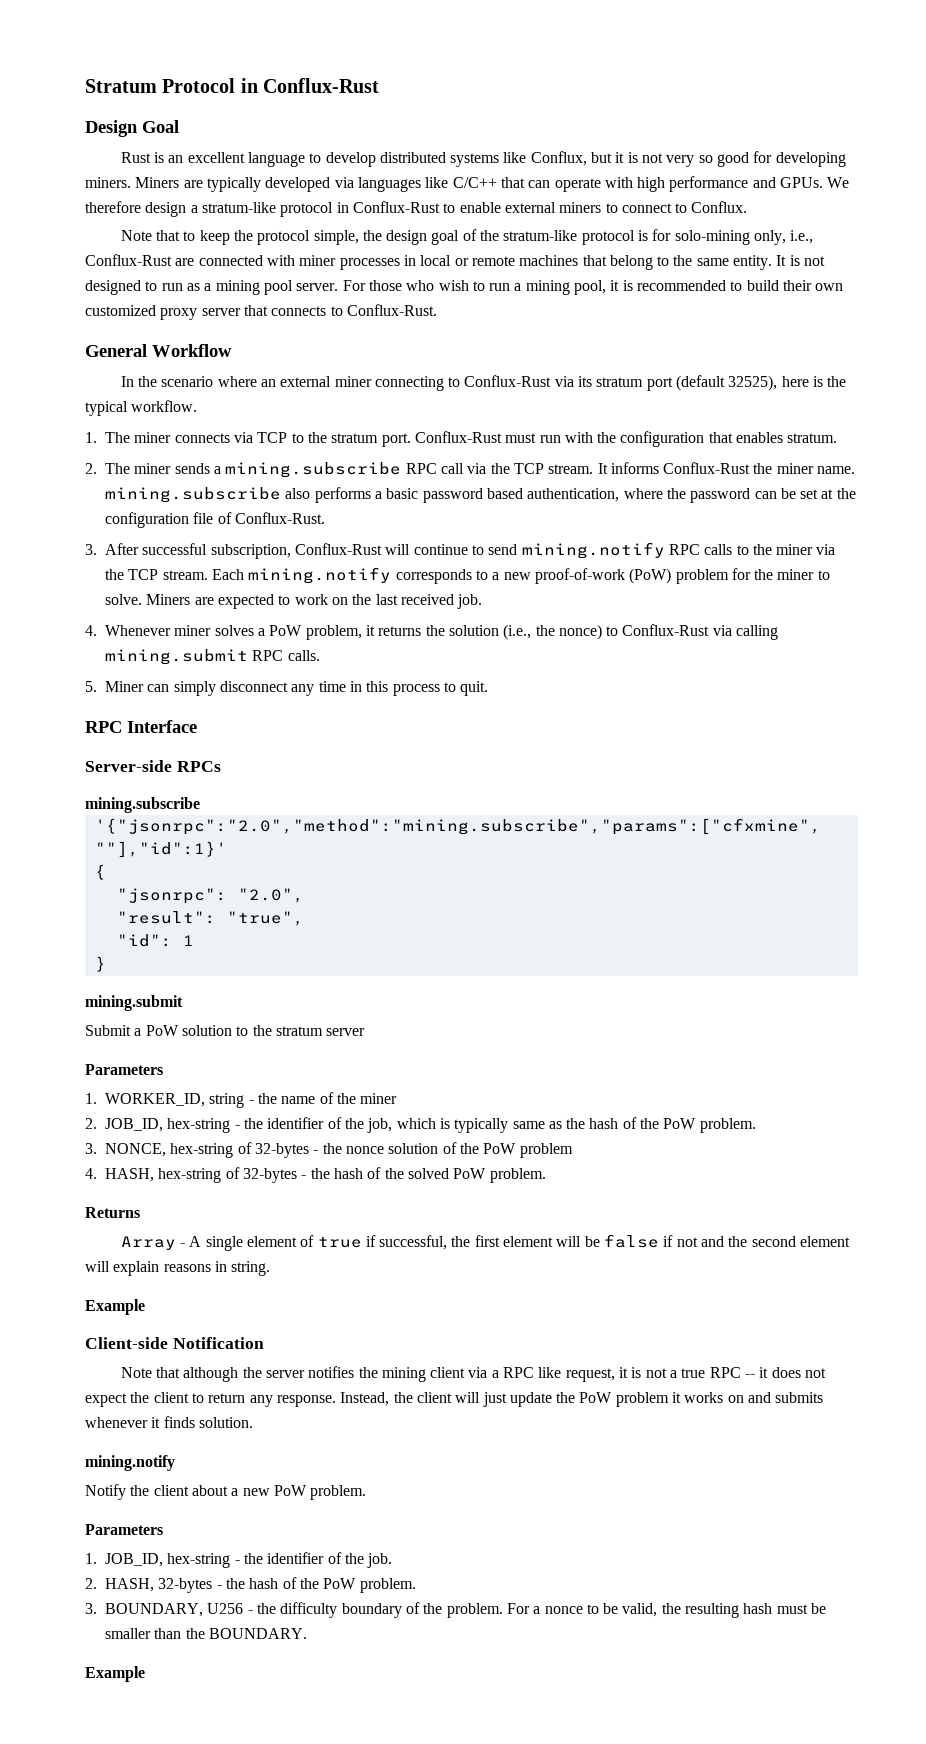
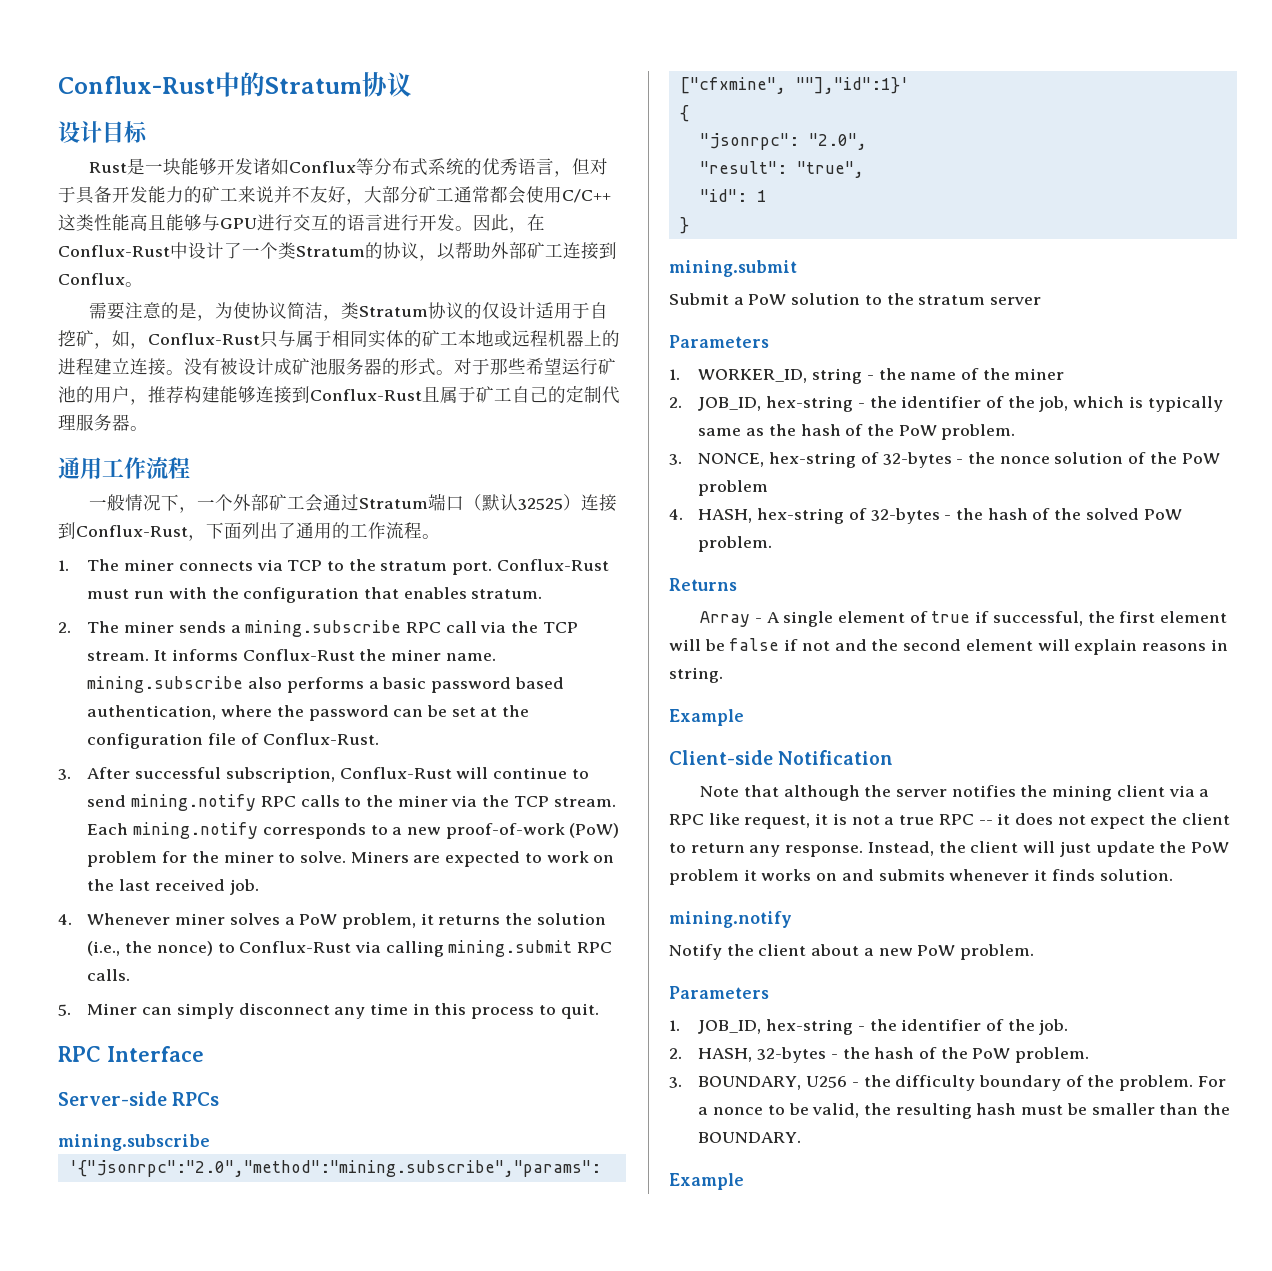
[85,78,380,93] [85,120,179,137] [120,151,846,167] [85,176,850,192] [85,201,748,217] [120,229,814,245] [85,254,826,270] [85,280,844,295] [85,304,437,320] [85,344,232,357] [120,375,847,391] [85,400,198,416] Stratum Protocol in Conflux-Rust // Design Goal // Rust is an excellent language to develop distributed systems like Conflux, but it is not very so good for developing miners. Miners are typically developed via languages like C/C++ that can operate with high performance and GPUs. We therefore design a stratum-like protocol in Conflux-Rust to enable external miners to connect to Conflux. // Note that to keep the protocol simple, the design goal of the stratum-like protocol is for solo-mining only, i.e., Conflux-Rust are connected with miner processes in local or remote machines that belong to the same entity. It is not designed to run as a mining pool server. For those who wish to run a mining pool, it is recommended to build their own customized proxy server that connects to Conflux-Rust. // General Workflow // In the scenario where an external miner connecting to Conflux-Rust via its stratum port (default 32525), here is the typical workflow. -> [58,72,412,97] [58,121,148,143] [89,158,609,177] [58,186,611,205] [58,214,545,233] [58,242,617,261] [58,273,143,287] [89,302,609,321] [58,329,620,349] [58,357,616,376] [58,385,620,405] [58,414,148,431] [58,457,190,479] [89,493,618,513] [58,522,440,541] Conflux-Rust中的Stratum协议 // 设计目标 // Rust是一块能够开发诸如Conflux等分布式系统的优秀语言，但对于具备开发能力的矿工来说并不友好，大部分矿工通常都会使用C/C++这类性能高且能够与GPU进行交互的语言进行开发。因此，在Conflux-Rust中设计了一个类Stratum的协议，以帮助外部矿工连接到Conflux。 // 需要注意的是，为使协议简洁，类Stratum协议的仅设计适用于自挖矿，如，Conflux-Rust只与属于相同实体的矿工本地或远程机器上的进程建立连接。没有被设计成矿池服务器的形式。对于那些希望运行矿池的用户，推荐构建能够连接到Conflux-Rust且属于矿工自己的定制代理服务器。 // 通用工作流程 // 一般情况下，一个外部矿工会通过Stratum端口（默认32525）连接到Conflux-Rust，下面列出了通用的工作流程。

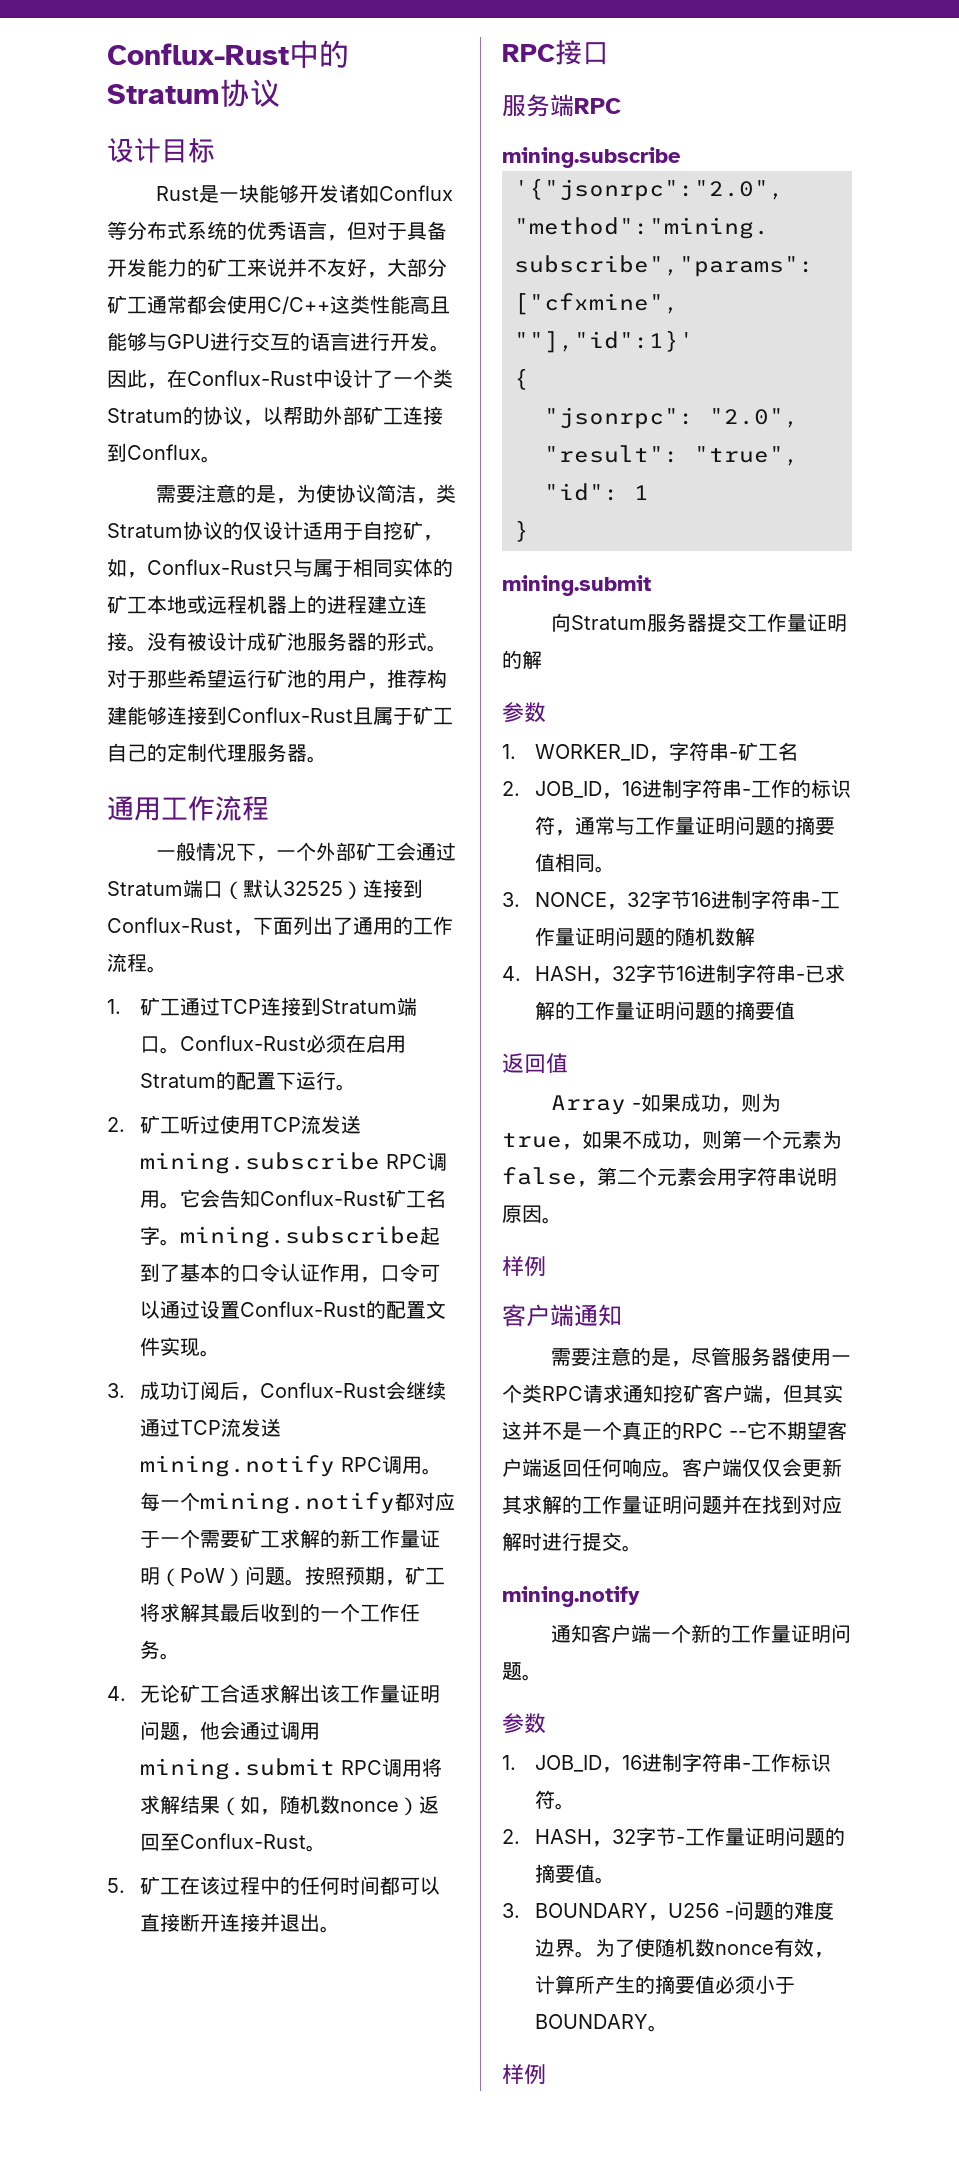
[87,559,609,575] [87,587,543,603] [58,620,578,637] [87,649,496,661] [87,676,564,693] [87,705,530,721] [87,733,379,749] [58,767,589,783] [87,794,616,811] [87,822,620,839] [87,851,615,867] [87,879,259,895] [58,913,606,929] [87,940,613,957] [87,969,131,981] [58,1003,599,1019] [58,1046,204,1062] [58,1091,220,1106] The miner connects via TCP to the stratum port. Conflux-Rust must run with the configuration that enables stratum. // 2. The miner sends a mining.subscribe RPC call via the TCP stream. It informs Conflux-Rust the miner name. mining.subscribe also performs a basic password based authentication, where the password can be set at the configuration file of Conflux-Rust. // 3. After successful subscription, Conflux-Rust will continue to send mining.notify RPC calls to the miner via the TCP stream. Each mining.notify corresponds to a new proof-of-work (PoW) problem for the miner to solve. Miners are expected to work on the last received job. // 4. Whenever miner solves a PoW problem, it returns the solution (i.e., the nonce) to Conflux-Rust via calling mining.submit RPC calls. // 5. Miner can simply disconnect any time in this process to quit. // RPC Interface // Server-side RPCs -> [140,997,418,1016] [140,1034,407,1054] [140,1071,357,1091] [107,1115,362,1134] [140,1152,448,1174] [140,1189,447,1209] [140,1226,441,1248] [140,1263,441,1283] [140,1300,447,1319] [140,1337,221,1357] [107,1381,447,1401] [140,1418,282,1437] [140,1455,443,1477] [140,1492,456,1514] [140,1529,441,1548] [140,1566,446,1587] [140,1603,421,1622] [140,1640,181,1660] [107,1684,441,1703] [140,1721,321,1741] [140,1758,443,1780] [140,1795,440,1816] [140,1833,327,1852] [107,1876,441,1895] [140,1913,341,1933] [502,40,609,65] [502,94,621,117] 矿工通过TCP连接到Stratum端口。Conflux-Rust必须在启用Stratum的配置下运行。 // 2.矿工听过使用TCP流发送mining.subscribe RPC调用。它会告知Conflux-Rust矿工名字。mining.subscribe起到了基本的口令认证作用，口令可以通过设置Conflux-Rust的配置文件实现。 // 3.成功订阅后，Conflux-Rust会继续通过TCP流发送mining.notify RPC调用。每一个mining.notify都对应于一个需要矿工求解的新工作量证明（PoW）问题。按照预期，矿工将求解其最后收到的一个工作任务。 // 4.无论矿工合适求解出该工作量证明问题，他会通过调用mining.submit RPC调用将求解结果（如，随机数nonce）返回至Conflux-Rust。 // 5.矿工在该过程中的任何时间都可以直接断开连接并退出。 // RPC接口 // 服务端RPC
[669,293,1042,305] [669,335,769,348] [669,368,1065,384] [669,396,1223,412] [698,424,1016,440] [669,452,1220,468] [698,480,769,496] [669,508,1182,524] [698,536,773,552] [669,578,737,591] [700,611,1228,627] [669,638,1228,655] [669,667,723,683] [669,709,744,726] [669,750,894,765] [700,785,1210,801] [669,813,1230,829] [669,841,1229,857] [669,869,1173,885] [669,911,792,928] [669,944,1035,960] [669,986,769,999] [669,1019,1069,1035] [669,1047,1090,1063] [669,1076,802,1090] Submit a PoW solution to the stratum server // Parameters // 1. WORKER_ID, string - the name of the miner // 2. JOB_ID, hex-string - the identifier of the job, which is typically same as the hash of the PoW problem. // 3. NONCE, hex-string of 32-bytes - the nonce solution of the PoW problem // 4. HASH, hex-string of 32-bytes - the hash of the solved PoW problem. // Returns // Array - A single element of true if successful, the first element will be false if not and the second element will explain reasons in string. // Example // Client-side Notification // Note that although the server notifies the mining client via a RPC like request, it is not a true RPC -- it does not expect the client to return any response. Instead, the client will just update the PoW problem it works on and submits whenever it finds solution. // mining.notify // Notify the client about a new PoW problem. // Parameters // 1. JOB_ID, hex-string - the identifier of the job. // 2. HASH, 32-bytes - the hash of the PoW problem. // 3. BOUNDARY, -> [551,613,848,632] [502,650,542,669] [502,702,546,723] [502,742,799,762] [502,779,852,799] [535,816,836,836] [535,853,616,873] [502,890,841,910] [535,927,756,946] [502,964,846,984] [535,1001,796,1020] [502,1053,568,1073] [551,1093,782,1115] [502,1130,842,1150] [502,1167,837,1187] [502,1205,562,1224] [502,1256,546,1277] [502,1304,622,1327] [551,1347,852,1367] [502,1384,843,1404] [502,1421,847,1441] [502,1458,842,1478] [502,1495,842,1515] [502,1532,642,1552] [502,1586,640,1607] [551,1624,852,1643] [502,1662,542,1681] [502,1713,546,1734] [502,1753,832,1773] [535,1790,576,1810] [502,1827,846,1847] [535,1864,616,1884] [502,1903,669,1921] 向Stratum服务器提交工作量证明的解 // 参数 // 1. WORKER_ID，字符串-矿工名 // 2. JOB_ID，16进制字符串-工作的标识符，通常与工作量证明问题的摘要值相同。 // 3. NONCE，32字节16进制字符串-工作量证明问题的随机数解 // 4. HASH，32字节16进制字符串-已求解的工作量证明问题的摘要值 // 返回值 // Array -如果成功，则为true，如果不成功，则第一个元素为false，第二个元素会用字符串说明原因。 // 样例 // 客户端通知 // 需要注意的是，尽管服务器使用一个类RPC请求通知挖矿客户端，但其实这并不是一个真正的RPC --它不期望客户端返回任何响应。客户端仅仅会更新其求解的工作量证明问题并在找到对应解时进行提交。 // mining.notify // 通知客户端一个新的工作量证明问题。 // 参数 // 1. JOB_ID，16进制字符串-工作标识符。 // 2. HASH，32字节-工作量证明问题的摘要值。 // 3. BOUNDARY，
[863,1075,1226,1091] [698,1103,1231,1119] [698,1132,802,1143] [669,1173,744,1190] the difficulty boundary of the problem. For a nonce to be valid, the resulting hash must be smaller than the BOUNDARY. // Example -> [734,1901,835,1920] [535,1938,835,1958] [535,1975,796,1994] [535,2014,669,2032] [502,2064,546,2085] 问题的难度边界。为了使随机数nonce有效，计算所产生的摘要值必须小于BOUNDARY。 // 样例

